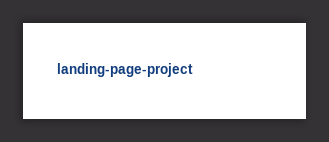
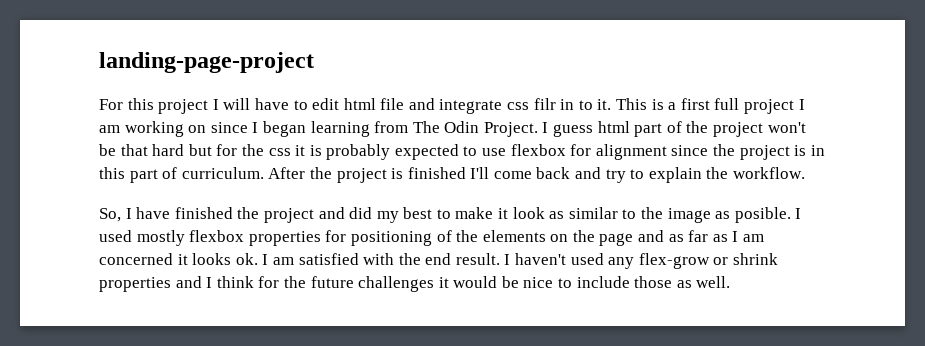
(193, 70) none -> [99,98,805,114] [99,121,806,137] [99,144,825,160] [99,167,806,183] [99,207,802,223] [99,230,765,246] [99,253,779,269] [99,276,731,292] // For this project I will have to edit html file and integrate css filr in to it. This is a first full project I am working on since I began learning from The Odin Project. I guess html part of the project won't be that hard but for the css it is probably expected to use flexbox for alignment since the project is in this part of curriculum. After the project is finished I'll come back and try to explain the workflow. // So, I have finished the project and did my best to make it look as similar to the image as posible. I used mostly flexbox properties for positioning of the elements on the page and as far as I am concerned it looks ok. I am satisfied with the end result. I haven't used any flex-grow or shrink properties and I think for the future challenges it would be nice to include those as well.

